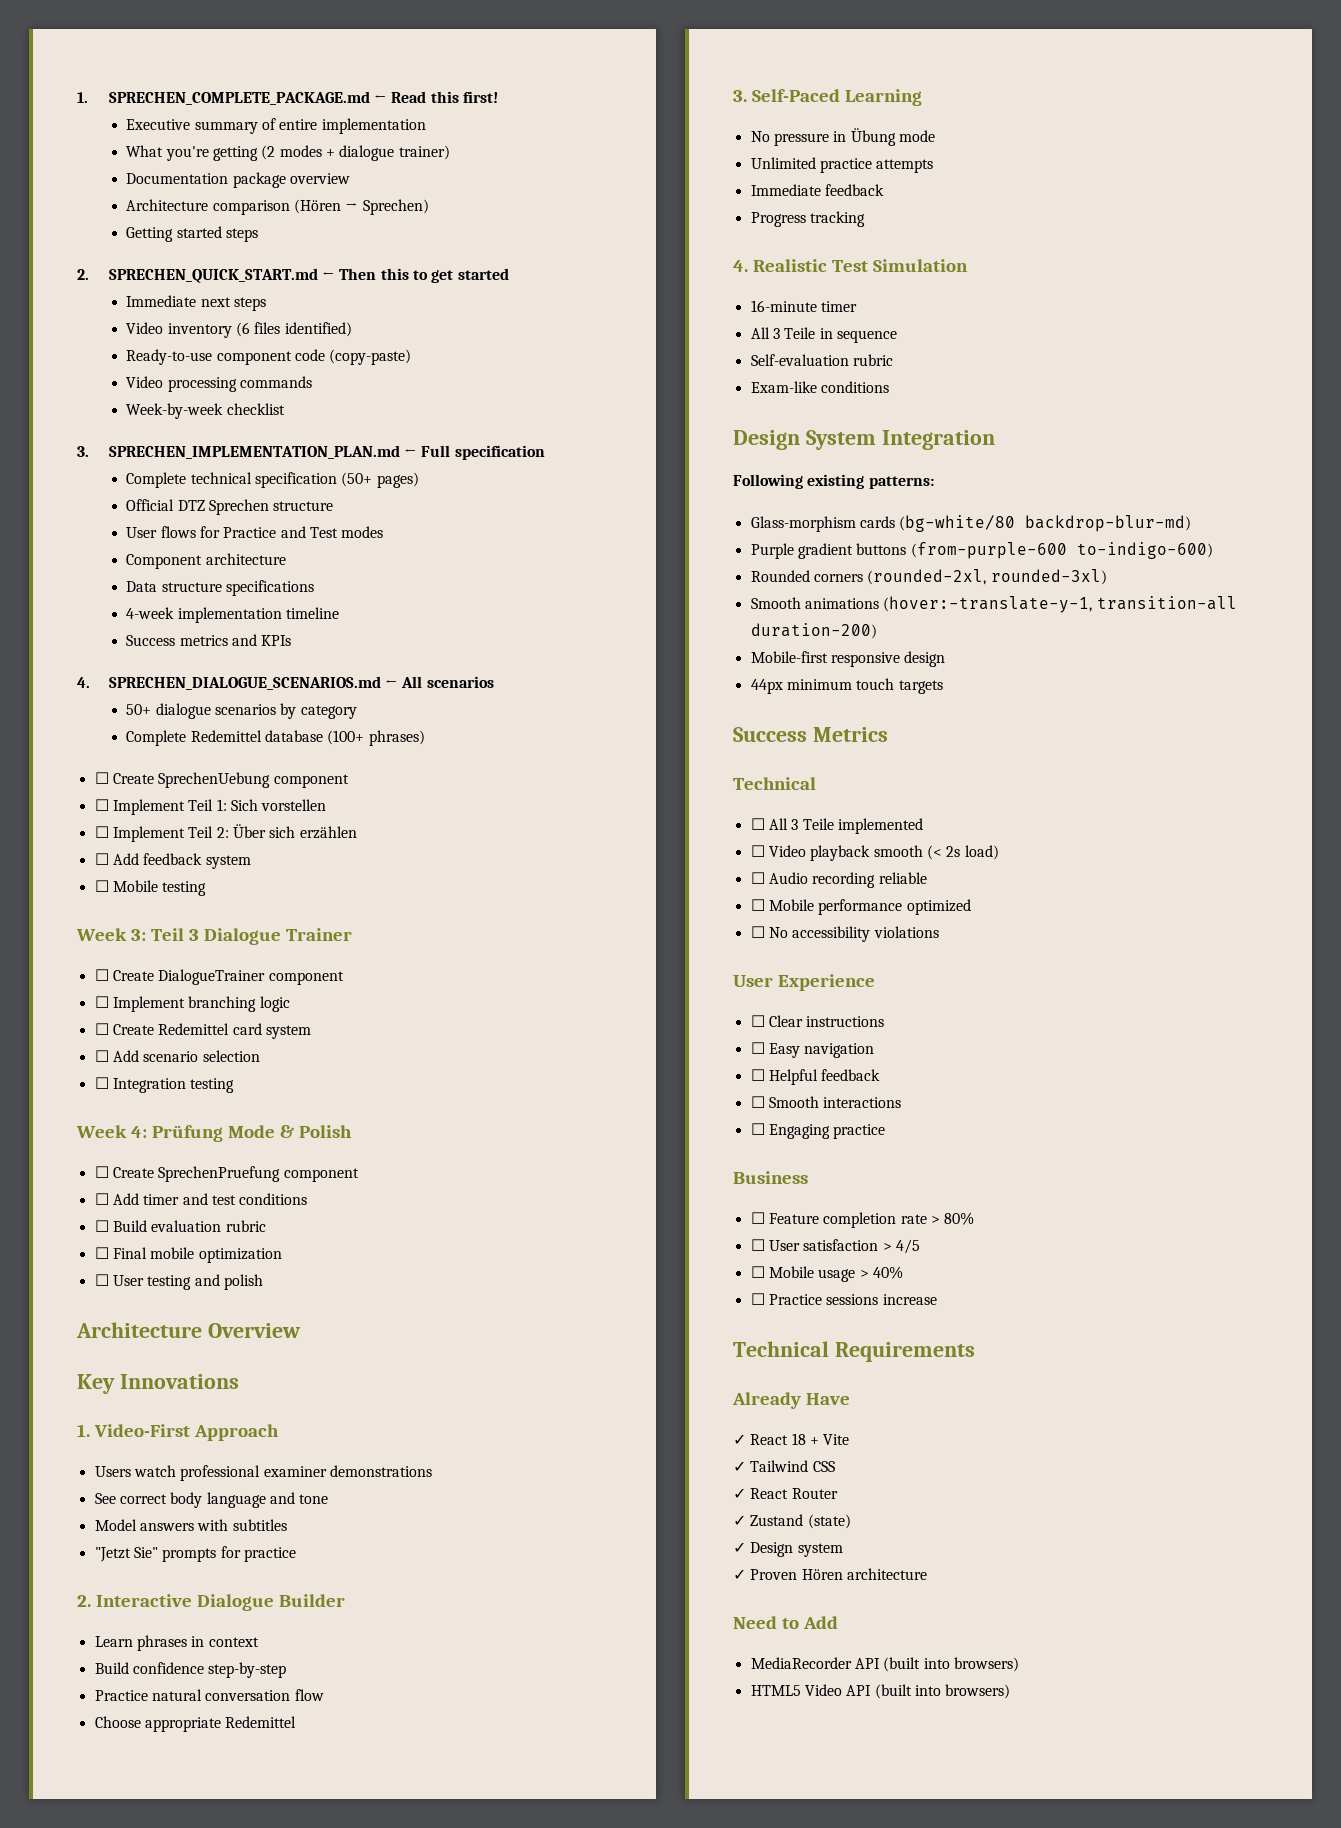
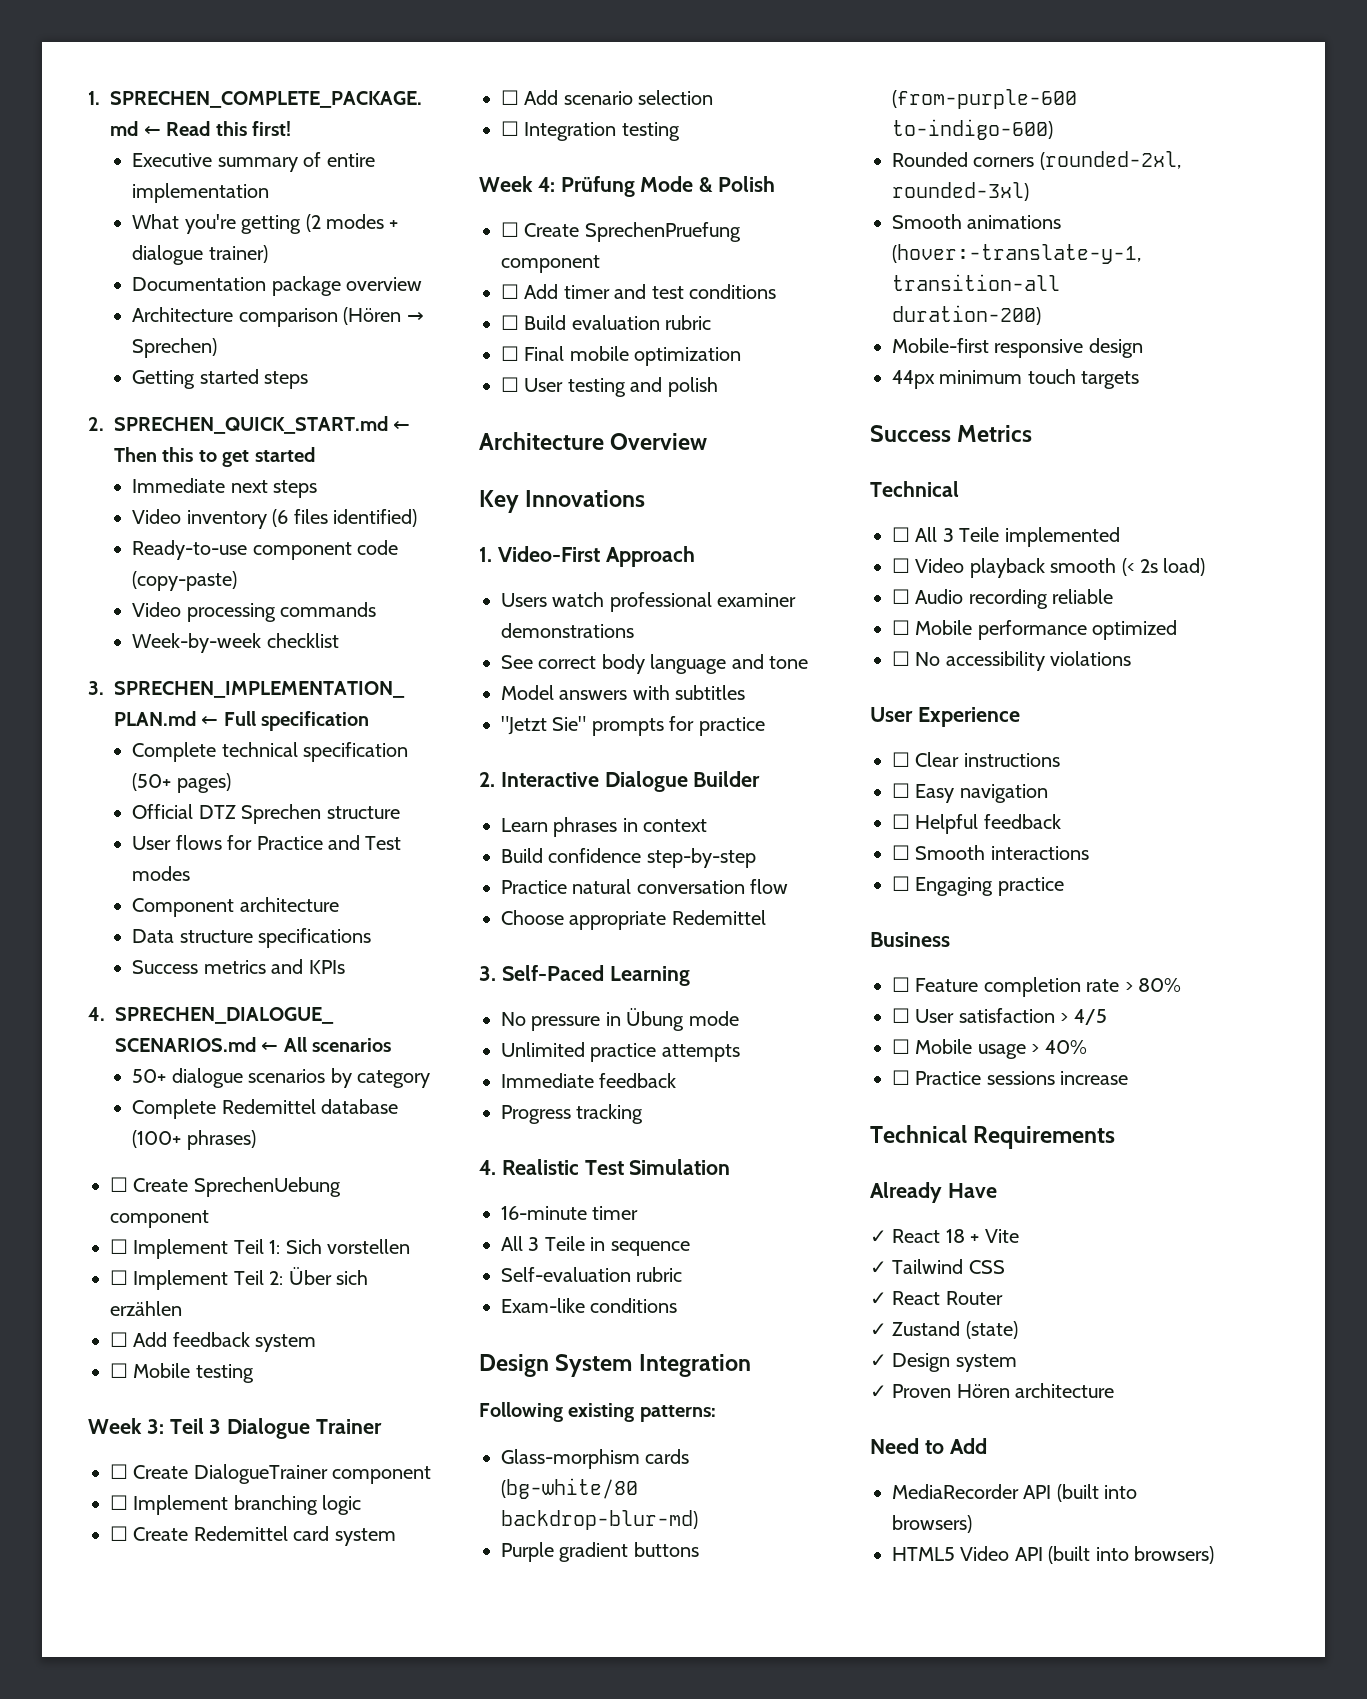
[126,607,339,623] // 4-week implementation timeline -> (372, 938) none

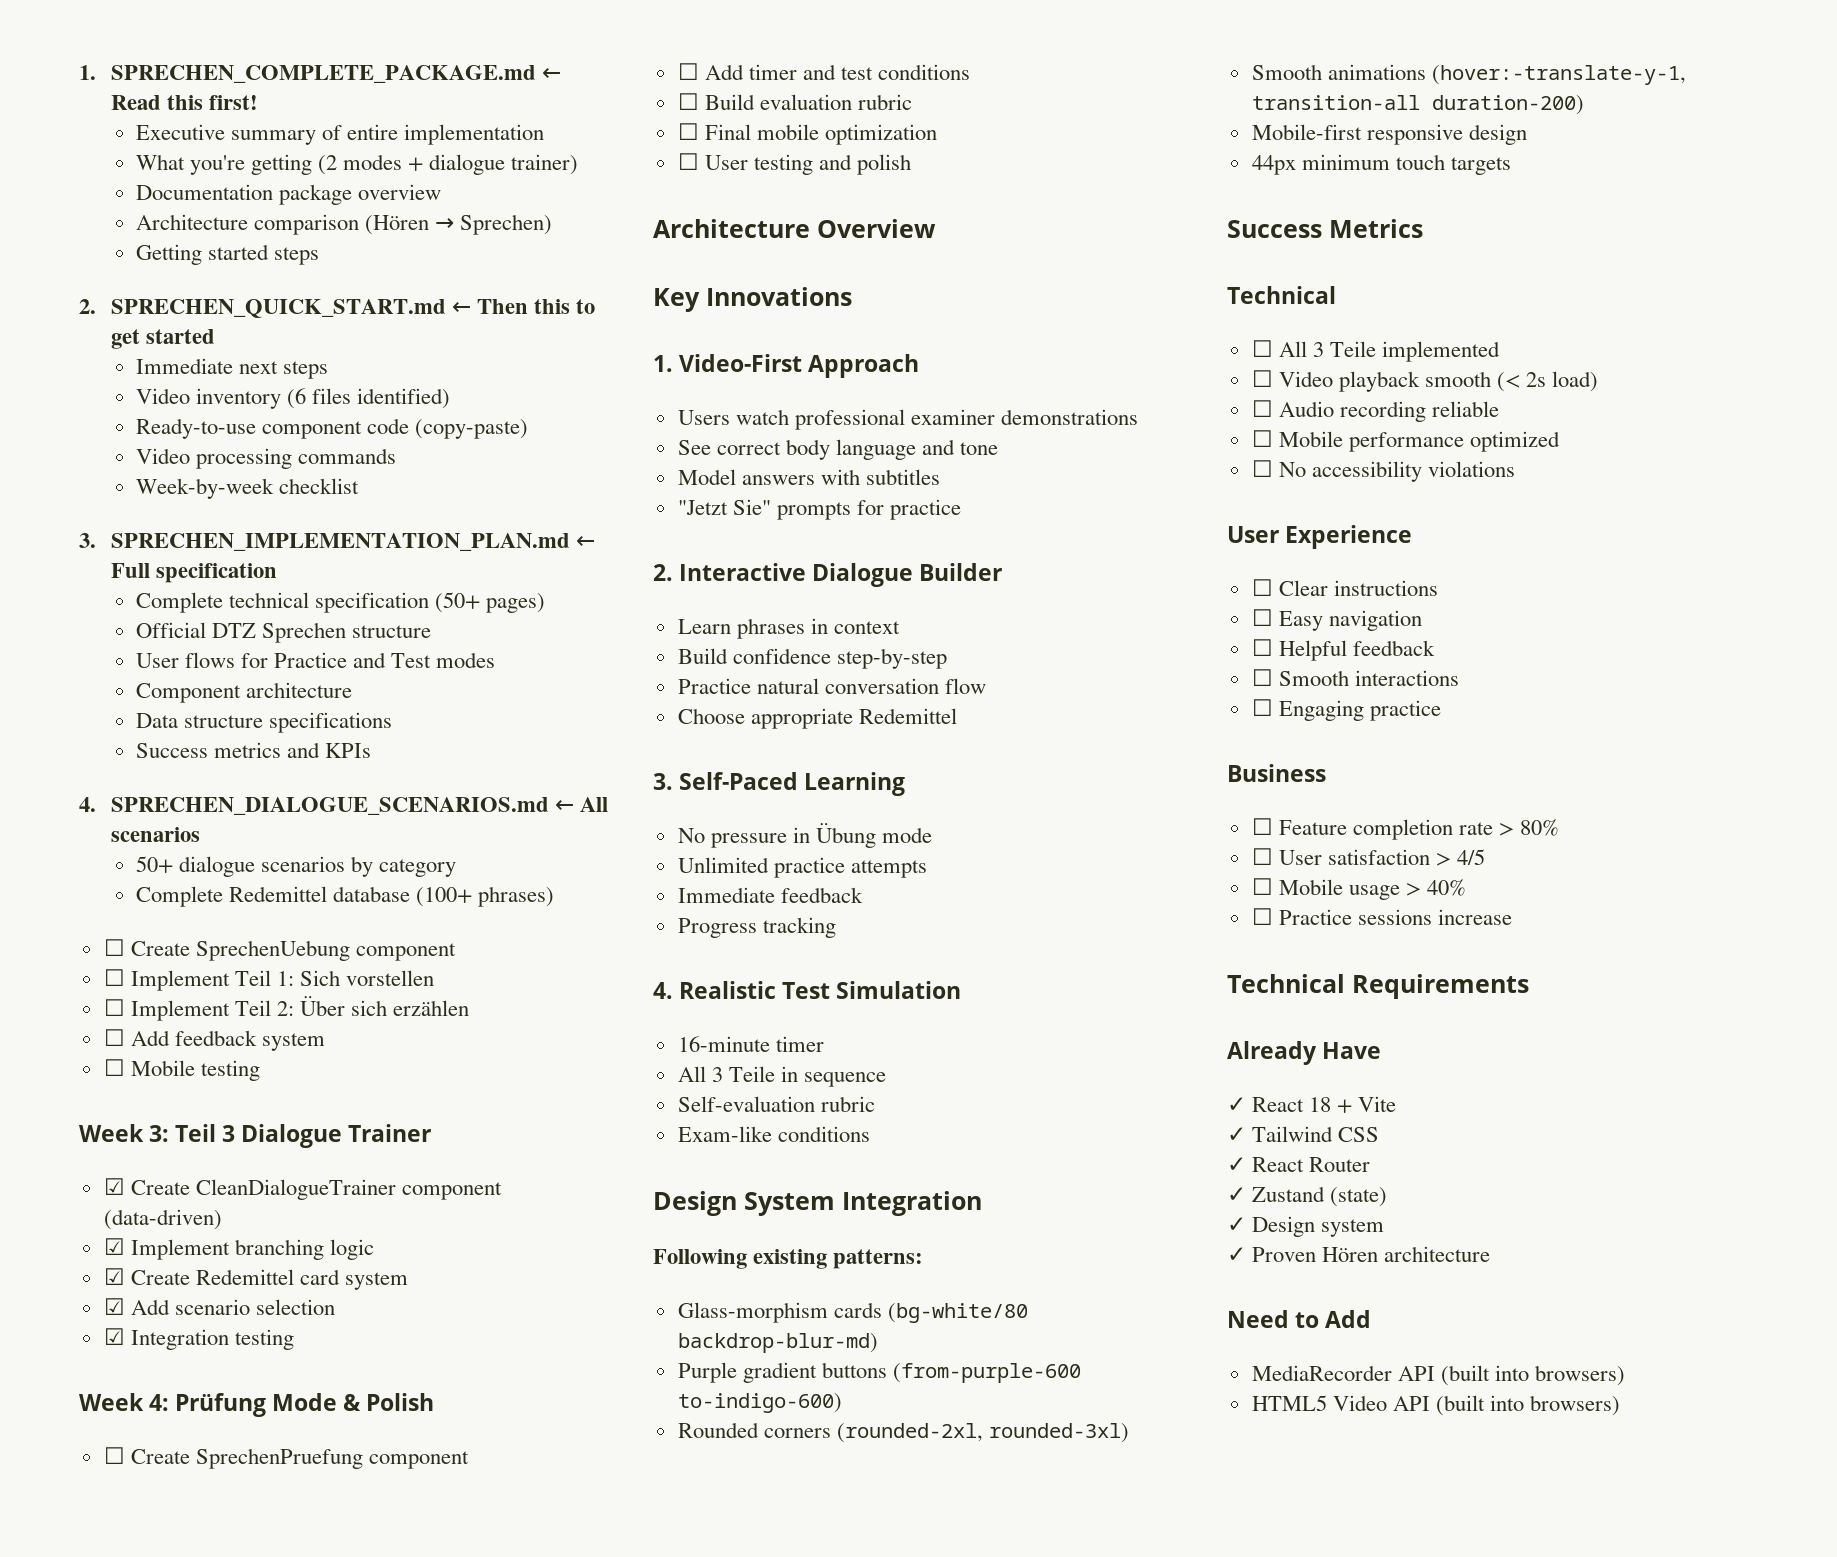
[110,1464,432,1484] [110,1495,128,1510] ☐ Create DialogueTrainer component // ☐ -> [103,1178,502,1200] [103,1209,222,1230] [103,1238,125,1255] ☑ Create CleanDialogueTrainer component (data-driven) // ☑
[110,1526,128,1541] ☐ -> [103,1268,125,1285] ☑
[501,90,519,105] ☐ -> [103,1298,125,1315] ☑
[501,121,519,136] ☐ -> [103,1328,125,1345] ☑

